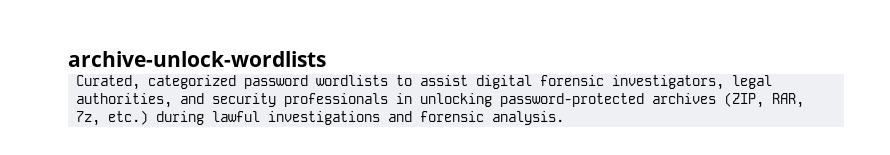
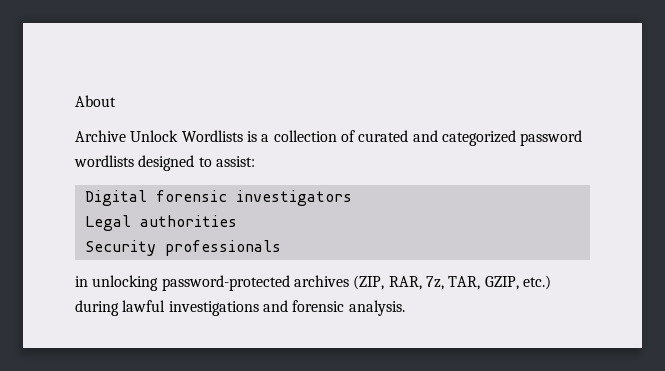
[68,51,326,67] [76,75,773,90] [76,93,277,108] archive-unlock-wordlists // Curated, categorized password wordlists to assist digital forensic investigators, legal authorities, and security -> [75,95,116,107] [75,130,583,146] [74,155,255,171] [84,190,352,206] [84,215,237,231] [84,240,156,256] About // Archive Unlock Wordlists is a collection of curated and categorized password wordlists designed to assist: // Digital forensic investigators // Legal authorities // Security
(389, 100) none -> (281, 248) //
(101, 118) none -> [448,276,519,290] TAR, GZIP,

